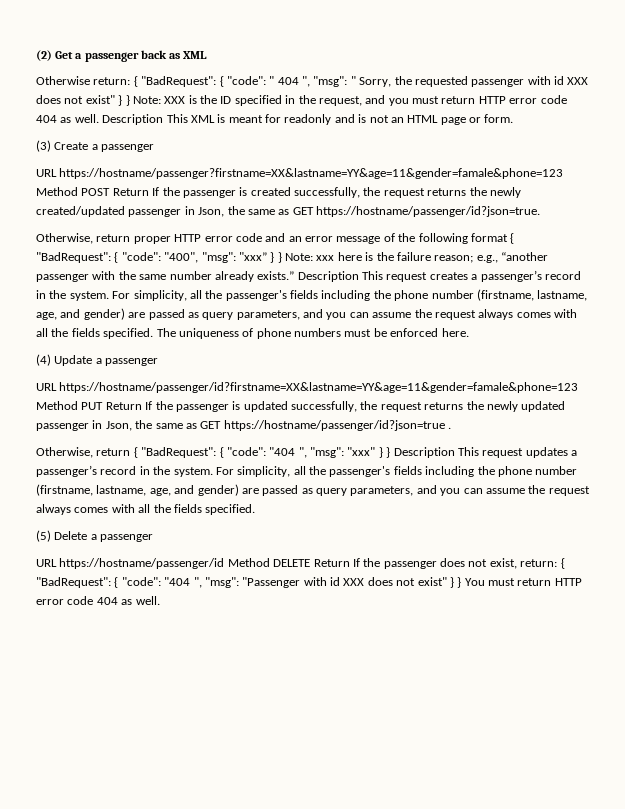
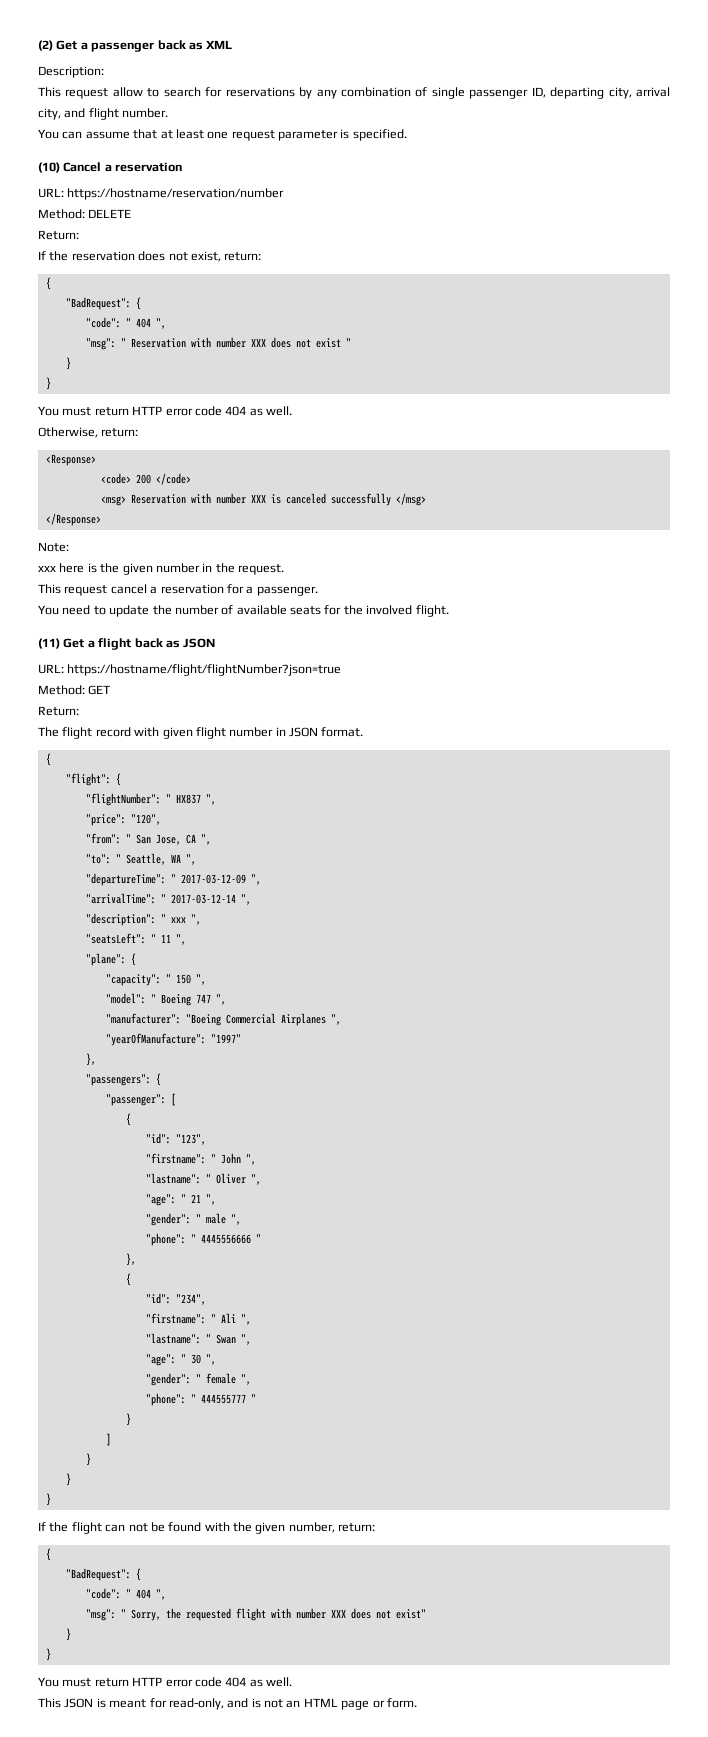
[36,76,589,87] [36,95,567,106] [36,114,514,125] [36,140,155,152] [36,168,564,179] [36,187,521,198] [36,206,540,217] [36,233,515,244] [36,252,548,263] [36,270,581,282] [36,289,588,301] [36,308,577,320] [36,328,469,339] [36,354,159,366] [36,382,579,393] [36,401,566,412] [36,420,451,431] [36,447,577,458] [36,465,578,477] [36,484,590,496] [36,504,256,515] [36,530,154,542] [36,558,565,569] [36,577,582,588] [36,596,160,605] Otherwise return: { "BadRequest": { "code": " 404 ", "msg": " Sorry, the requested passenger with id XXX does not exist" } } Note: XXX is the ID specified in the request, and you must return HTTP error code 404 as well. Description This XML is meant for readonly and is not an HTML page or form. // (3) Create a passenger // URL https://hostname/passenger?firstname=XX&lastname=YY&age=11&gender=famale&phone=123 Method POST Return If the passenger is created successfully, the request returns the newly created/updated passenger in Json, the same as GET https://hostname/passenger/id?json=true. // Otherwise, return proper HTTP error code and an error message of the following format { "BadRequest": { "code": "400", "msg": "xxx” } } Note: xxx here is the failure reason; e.g., “another passenger with the same number already exists.” Description This request creates a passenger’s record in the system. For simplicity, all the passenger's fields including the phone number (firstname, lastname, age, and gender) are passed as query parameters, and you can assume the request always comes with all the fields specified. The uniqueness of phone numbers must be enforced here. // (4) Update a passenger // URL https://hostname/passenger/id?firstname=XX&lastname=YY&age=11&gender=famale&phone=123 Method PUT Return If the passenger is updated successfully, the request returns the newly updated passenger in Json, the same as GET https://hostname/passenger/id?json=true . // Otherwise, return { "BadRequest": { "code": "404 ", "msg": "xxx" } } Description This request updates a passenger’s record in the system. For simplicity, all the passenger's fields including the phone number (firstname, lastname, age, and gender) are passed as query parameters, and you can assume the request always comes with all the fields specified. // (5) Delete a passenger // URL https://hostname/passenger/id Method DELETE Return If the passenger does not exist, return: { "BadRequest": { "code": "404 ", "msg": "Passenger with id XXX does not exist" } } You must return HTTP error code 404 as well. -> [38,66,104,78] [38,87,670,99] [38,108,169,120] [38,129,407,141] [38,162,183,173] [38,188,285,200] [38,209,132,219] [38,230,79,240] [38,251,262,262] [45,277,51,290] [65,297,141,310] [85,317,166,329] [85,337,351,350] [65,357,71,370] [45,377,51,390] [38,406,292,416] [38,427,139,438] [45,454,96,466] [100,473,191,485] [100,493,426,506] [45,513,101,526] [38,542,69,552] [38,563,284,575] [38,584,318,596] [38,605,449,617] [38,638,216,650] [38,664,342,676] [38,685,111,695] [38,706,79,716] [38,727,364,739] [45,753,51,766] [65,773,121,786] [85,793,216,806] [85,814,161,826] [85,833,211,845] [85,853,196,865] [85,873,261,886] [85,893,251,905] [85,913,201,926] [85,933,186,945] [85,953,136,966] [105,974,206,986] [105,993,226,1006] [105,1013,341,1026] [105,1033,241,1046] [85,1053,96,1066] [85,1073,161,1086] [105,1093,176,1106] [125,1113,131,1126] [145,1133,206,1145] [145,1153,256,1165] [145,1173,261,1185] [145,1194,216,1206] [145,1213,241,1226] [145,1233,261,1246] [125,1253,136,1266] [125,1273,131,1286] [145,1293,206,1305] [145,1313,251,1325] [145,1333,251,1345] [145,1354,216,1366] [145,1373,251,1386] [145,1393,256,1406] [125,1413,131,1426] [105,1433,111,1446] [85,1453,91,1466] [65,1473,71,1486] [45,1493,51,1506] [38,1522,376,1534] [45,1548,51,1561] [65,1568,141,1581] [85,1588,166,1600] [85,1608,426,1621] [65,1628,71,1641] [45,1648,51,1661] [38,1677,292,1687] [38,1698,417,1710] Description: // This request allow to search for reservations by any combination of single passenger ID, departing city, arrival city, and flight number. // You can assume that at least one request parameter is specified. // (10) Cancel a reservation // URL: https://hostname/reservation/number // Method: DELETE // Return: // If the reservation does not exist, return: // { // "BadRequest": { // "code": " 404 ", // "msg": " Reservation with number XXX does not exist " // } // } // You must return HTTP error code 404 as well. // Otherwise, return: // <Response> // <code> 200 </code> // <msg> Reservation with number XXX is canceled successfully </msg> // </Response> // Note: // xxx here is the given number in the request. // This request cancel a reservation for a passenger. // You need to update the number of available seats for the involved flight. // (11) Get a flight back as JSON // URL: https://hostname/flight/flightNumber?json=true // Method: GET // Return: // The flight record with given flight number in JSON format. // { // "flight": { // "flightNumber": " HX837 ", // "price": "120", // "from": " San Jose, CA ", // "to": " Seattle, WA ", // "departureTime": " 2017-03-12-09 ", // "arrivalTime": " 2017-03-12-14 ", // "description": " xxx ", // "seatsLeft": " 11 ", // "plane": { // "capacity": " 150 ", // "model": " Boeing 747 ", // "manufacturer": "Boeing Commercial Airplanes ", // "yearOfManufacture": "1997" // }, // "passengers": { // "passenger": [ // { // "id": "123", // "firstname": " John ", // "lastname": " Oliver ", // "age": " 21 ", // "gender": " male ", // "phone": " 4445556666 " // }, // { // "id": "234", // "firstname": " Ali ", // "lastname": " Swan ", // "age": " 30 ", // "gender": " female ", // "phone": " 444555777 " // } // ] // } // } // } // If the flight can not be found with the given number, return: // { // "BadRequest": { // "code": " 404 ", // "msg": " Sorry, the requested flight with number XXX does not exist" // } // } // You must return HTTP error code 404 as well. // This JSON is meant for read-only, and is not an HTML page or form.

